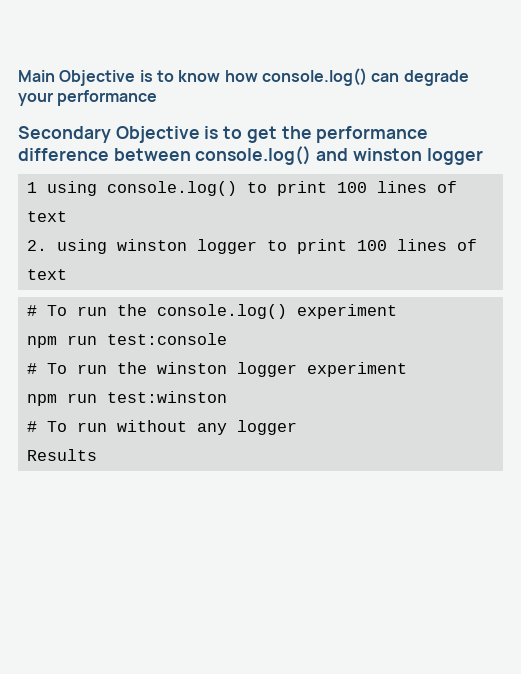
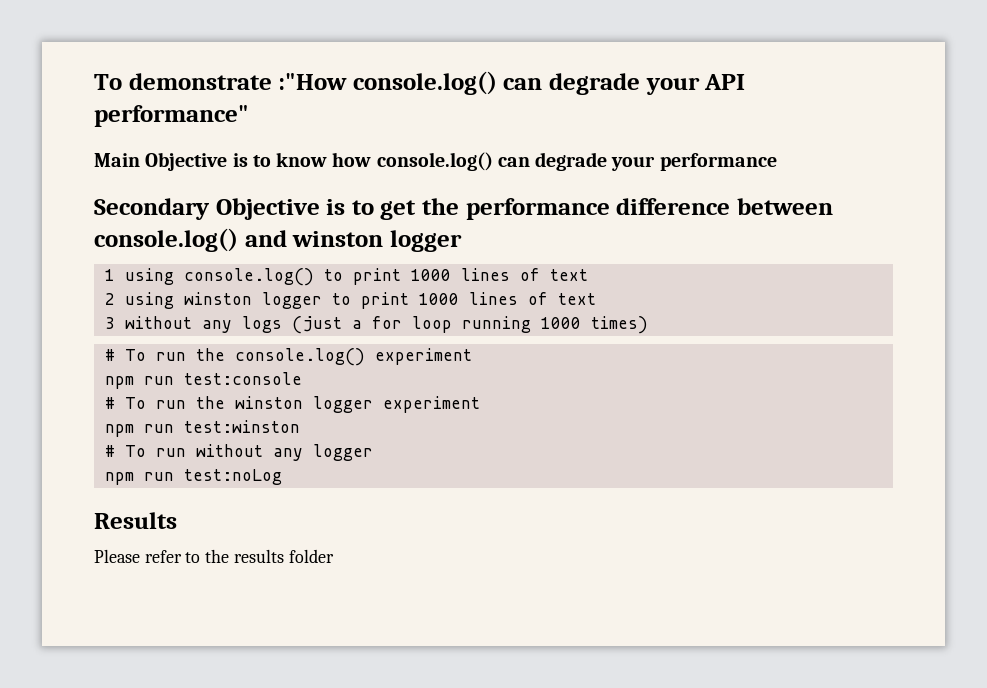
(18, 76) none -> [94,71,746,95] [94,105,249,127] To demonstrate :"How console.log() can degrade your API performance" //
[337,181,457,193] [27,211,67,222] [27,240,47,251] 100 lines of text // 2. -> [410,268,588,281] [104,293,115,305] 1000 lines of text // 2
[357,239,477,251] [27,269,67,280] 100 lines of text -> [418,292,596,305] [104,316,648,334] 1000 lines of text // 3 without any logs (just a for loop running 1000 times)
[27,449,97,461] Results -> [104,469,282,485] [94,512,177,529] [94,549,334,563] npm run test:noLog // Results // Please refer to the results folder

